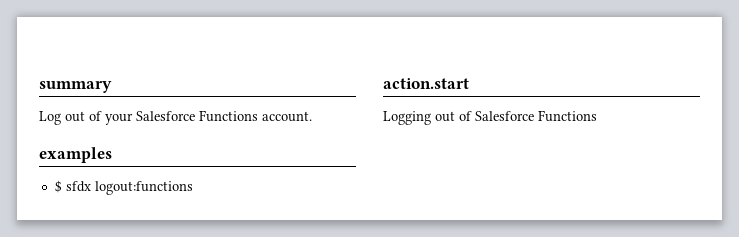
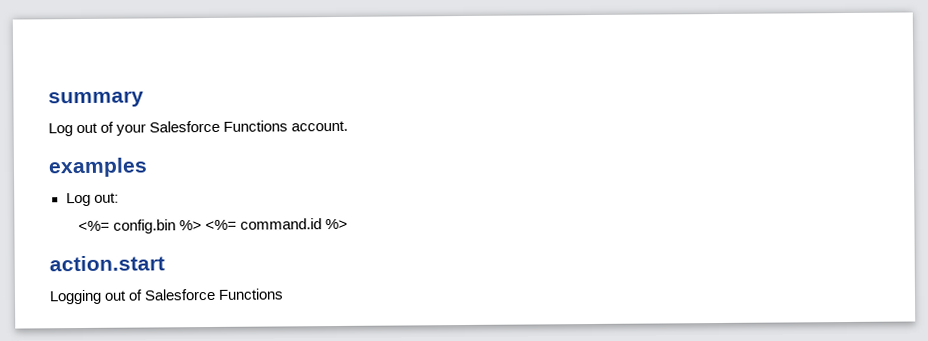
[54,180,193,195] $ sfdx logout:functions -> [65,192,119,207] [78,218,349,234] Log out: // <%= config.bin %> <%= command.id %>

